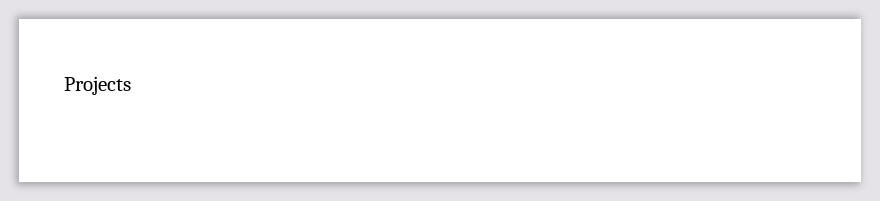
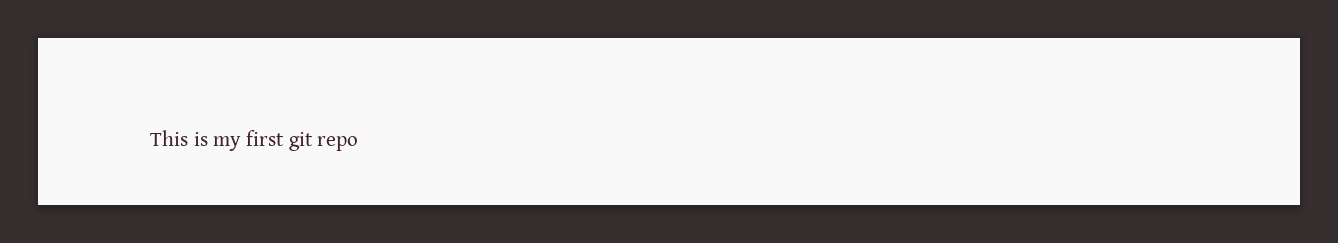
[64,76,131,95] Projects -> [150,130,359,151] This is my first git repo

